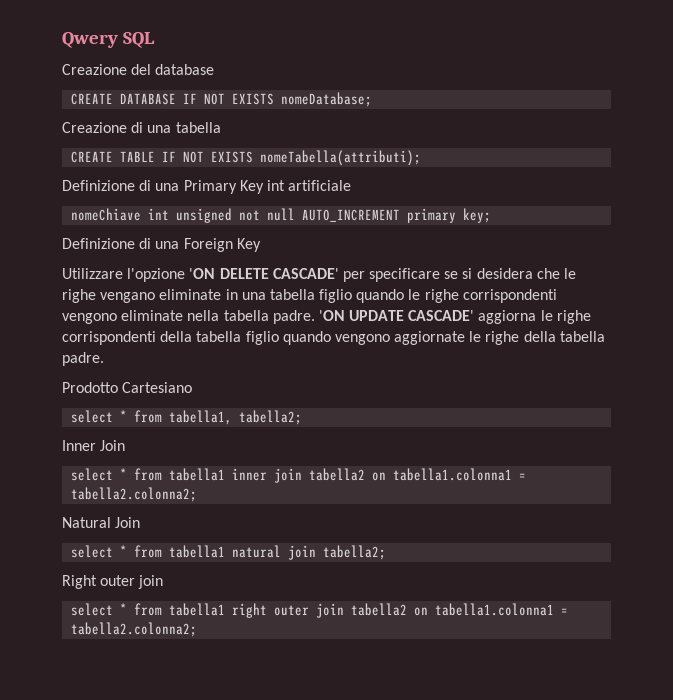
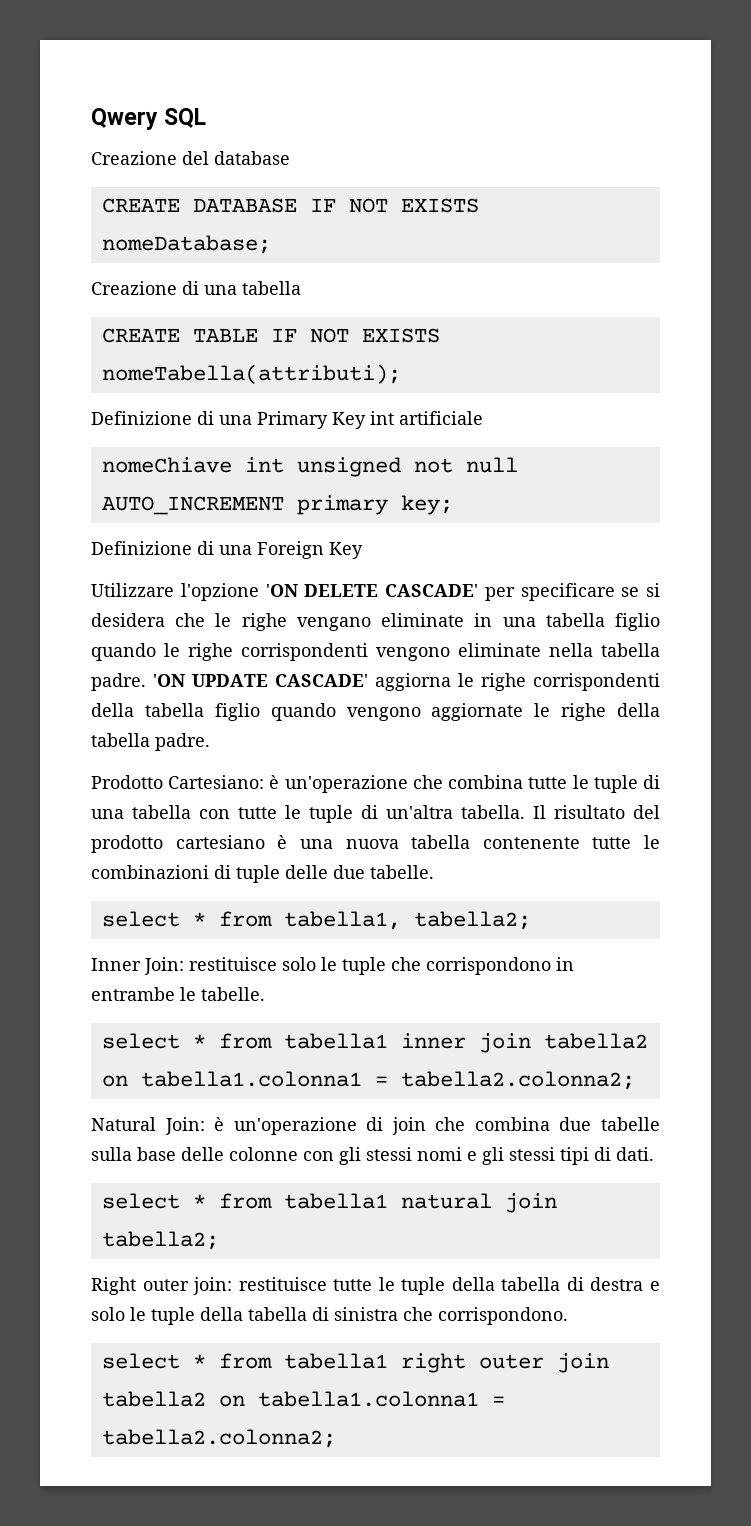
[122,382,193,393] Cartesiano -> [168,775,660,793] [91,805,660,823] [91,835,660,853] [91,865,434,883] Cartesiano: è un'operazione che combina tutte le tuple di una tabella con tutte le tuple di un'altra tabella. Il risultato del prodotto cartesiano è una nuova tabella contenente tutte le combinazioni di tuple delle due tabelle.
[100,440,126,451] Join -> [144,957,574,975] [91,987,265,1001] Join: restituisce solo le tuple che corrispondono in entrambe le tabelle.
[115,517,141,528] Join -> [164,1117,660,1135] [91,1147,654,1165] Join: è un'operazione di join che combina due tabelle sulla base delle colonne con gli stessi nomi e gli stessi tipi di dati.
[138,575,164,589] join -> [193,1277,660,1295] [91,1307,568,1325] join: restituisce tutte le tuple della tabella di destra e solo le tuple della tabella di sinistra che corrispondono.

